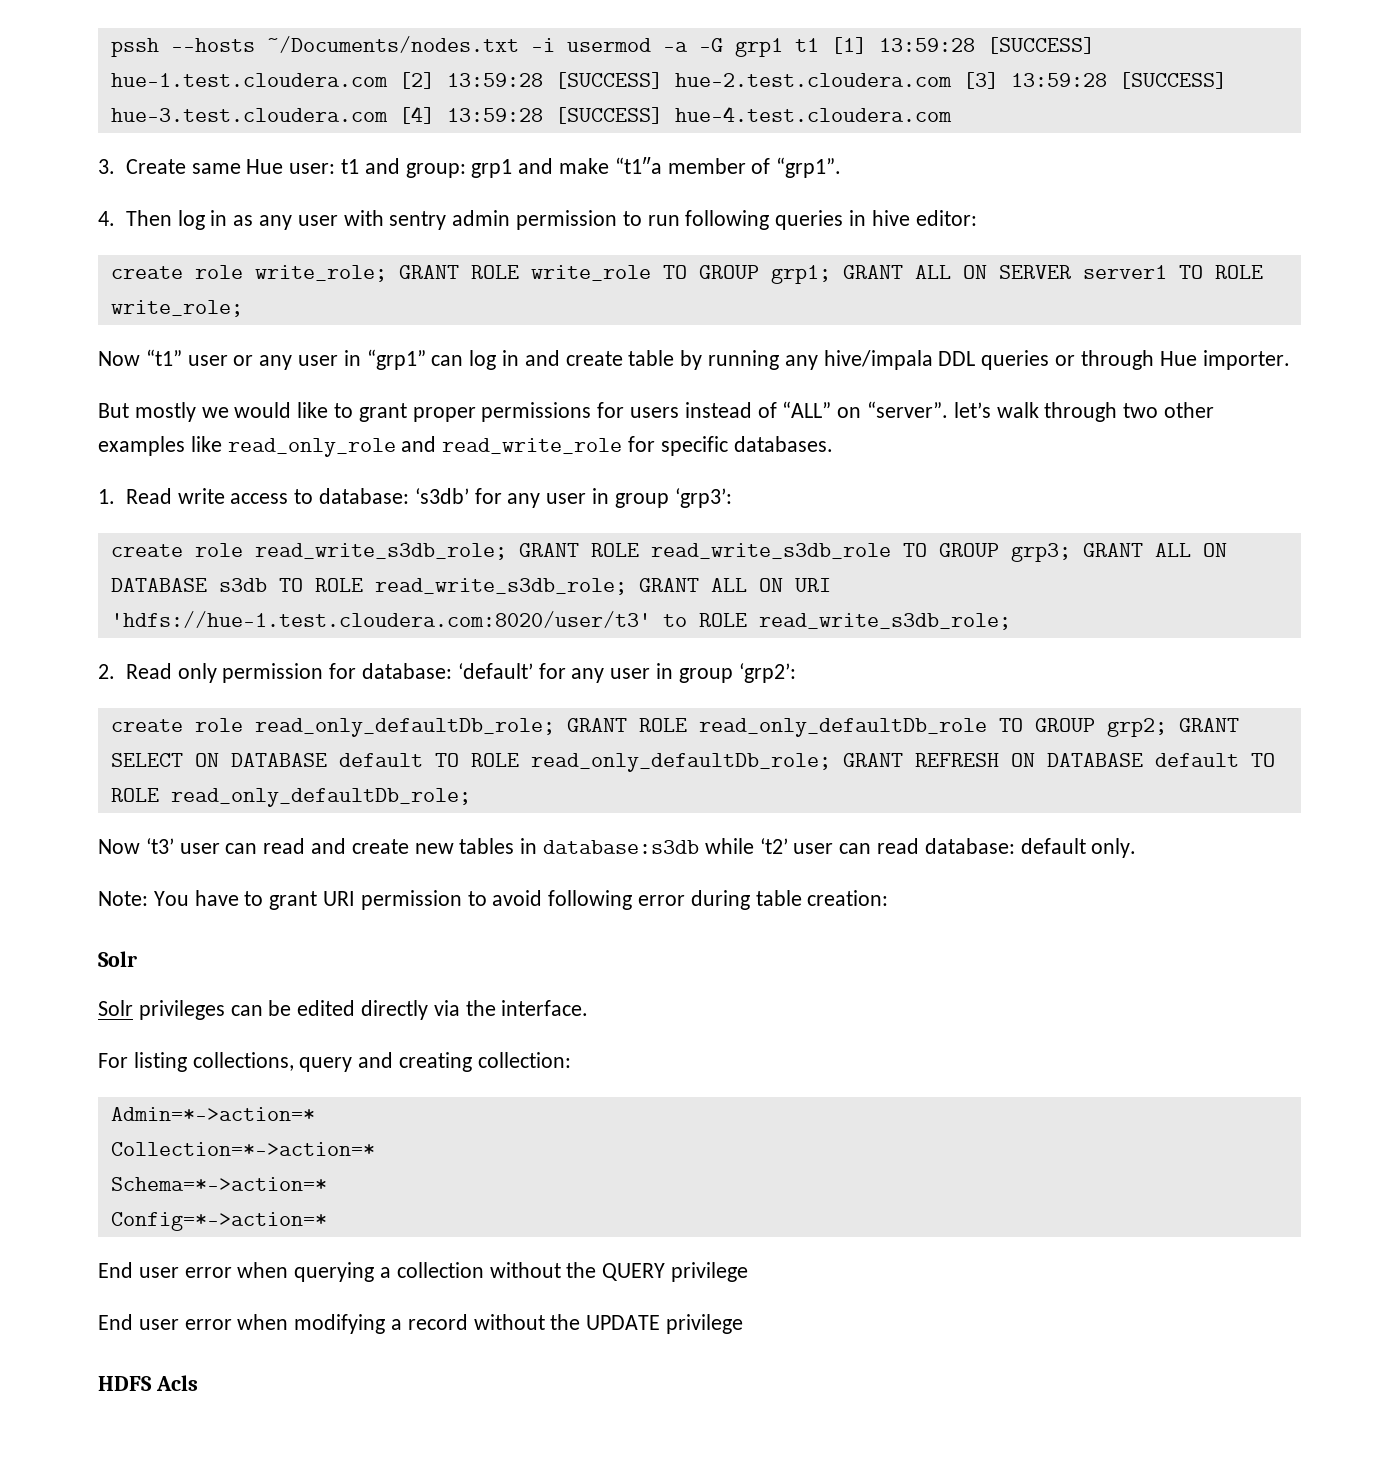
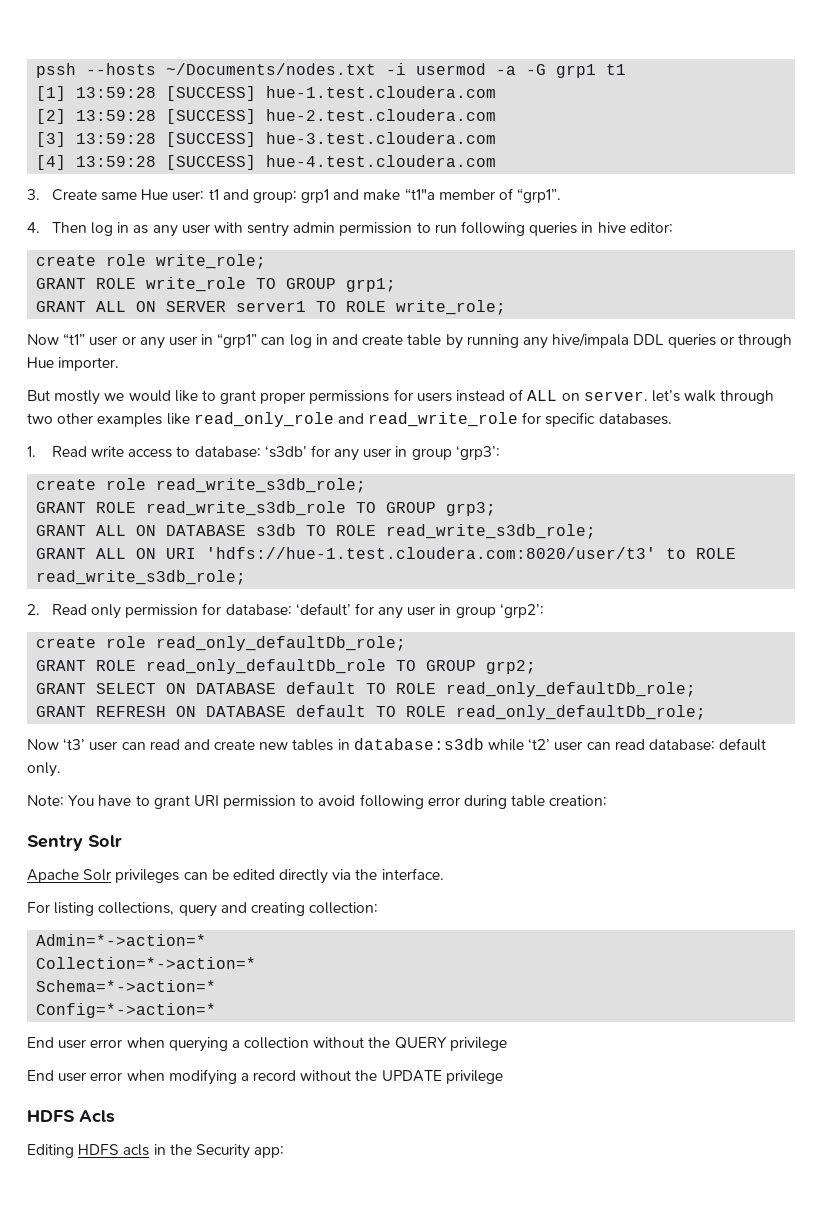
(819, 45) none -> (627, 69) //
(388, 80) none -> (497, 92) //
(952, 80) none -> (497, 115) //
(388, 115) none -> (497, 138) //
(387, 273) none -> (267, 261) //
(831, 274) none -> (397, 285) //
[782,401,949,418] “ALL” on “server”. -> [527,390,648,401] ALL on server.
(507, 551) none -> (367, 485) //
(1071, 552) none -> (497, 509) //
(627, 586) none -> (597, 531) //
(555, 727) none -> (407, 643) //
(1167, 727) none -> (537, 667) //
(831, 762) none -> (697, 689) //
(889, 898) none -> [27,835,83,851] Sentry
(137, 959) none -> [27,869,79,883] Apache
(198, 1383) none -> [27,1144,285,1159] // Editing HDFS acls in the Security app:

